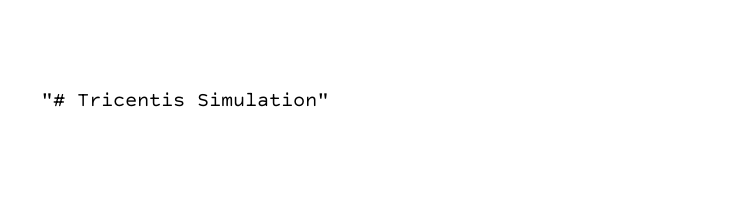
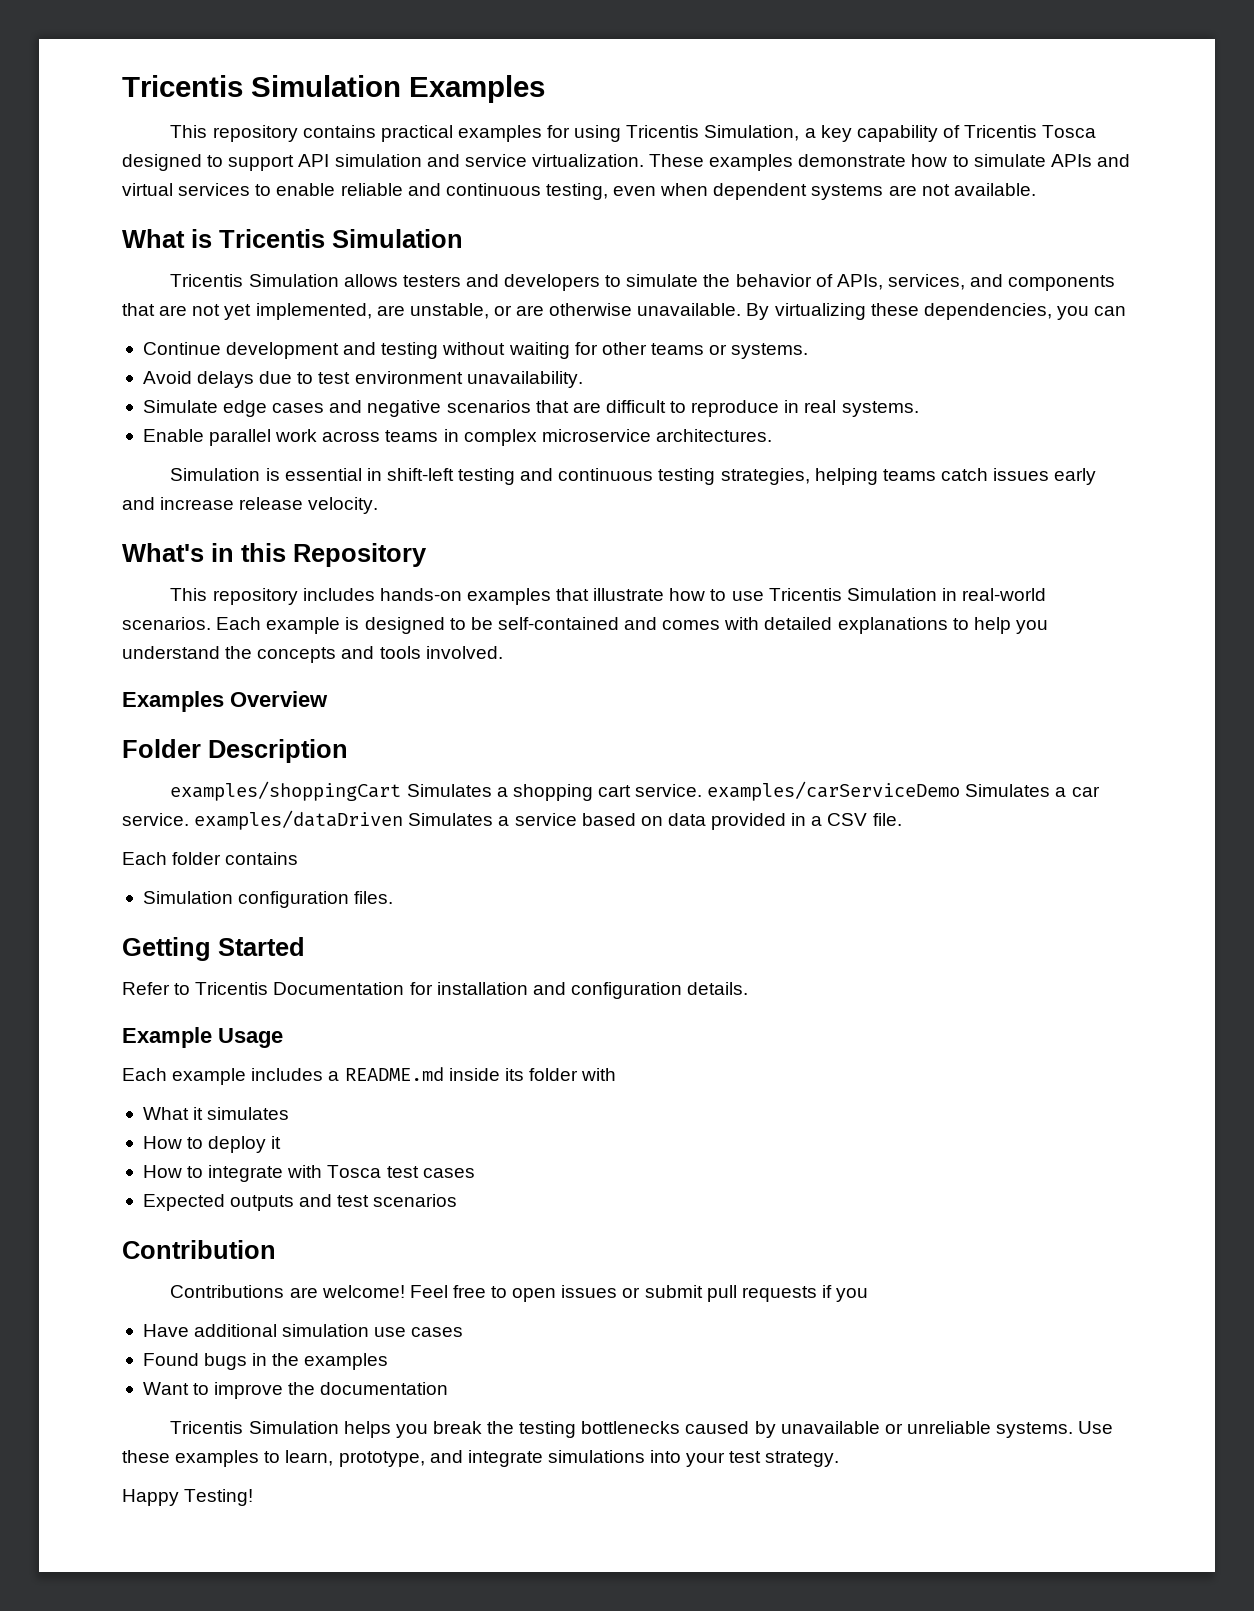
[41,92,329,107] "# Tricentis Simulation" -> [122,75,545,103] [170,125,1097,142] [122,154,1130,171] [122,183,1036,200] [122,229,463,248] [170,274,1116,291] [122,303,1127,320] [142,342,809,359] [142,371,583,388] [142,400,919,417] [142,429,772,446] [170,468,1097,485] [122,497,379,514] [122,543,427,567] [170,588,1047,605] [122,617,1048,634] [122,646,503,663] [122,691,328,712] [122,739,348,763] [170,781,1100,801] [122,810,902,830] [122,852,299,865] [142,891,394,908] [122,937,305,961] [122,982,749,999] [122,1027,283,1048] [122,1067,617,1085] [142,1107,290,1120] [142,1136,282,1153] [142,1165,475,1182] [142,1194,458,1211] [122,1240,276,1259] [170,1285,869,1302] [142,1324,464,1337] [142,1353,389,1370] [142,1382,449,1399] [170,1421,1114,1438] [122,1450,840,1467] [122,1489,254,1506] Tricentis Simulation Examples // This repository contains practical examples for using Tricentis Simulation, a key capability of Tricentis Tosca designed to support API simulation and service virtualization. These examples demonstrate how to simulate APIs and virtual services to enable reliable and continuous testing, even when dependent systems are not available. // What is Tricentis Simulation // Tricentis Simulation allows testers and developers to simulate the behavior of APIs, services, and components that are not yet implemented, are unstable, or are otherwise unavailable. By virtualizing these dependencies, you can // Continue development and testing without waiting for other teams or systems. // Avoid delays due to test environment unavailability. // Simulate edge cases and negative scenarios that are difficult to reproduce in real systems. // Enable parallel work across teams in complex microservice architectures. // Simulation is essential in shift-left testing and continuous testing strategies, helping teams catch issues early and increase release velocity. // What's in this Repository // This repository includes hands-on examples that illustrate how to use Tricentis Simulation in real-world scenarios. Each example is designed to be self-contained and comes with detailed explanations to help you understand the concepts and tools involved. // Examples Overview // Folder Description // examples/shoppingCart Simulates a shopping cart service. examples/carServiceDemo Simulates a car service. examples/dataDriven Simulates a service based on data provided in a CSV file. // Each folder contains // Simulation configuration files. // Getting Started // Refer to Tricentis Documentation for installation and configuration details. // Example Usage // Each example includes a README.md inside its folder with // What it simulates // How to deploy it // How to integrate with Tosca test cases // Expected outputs and test scenarios // Contribution // Contributions are welcome! Feel free to open issues or submit pull requests if you // Have additional simulation use cases // Found bugs in the examples // Want to improve the documentation // Tricentis Simulation helps you break the testing bottlenecks caused by unavailable or unreliable systems. Use these examples to learn, prototype, and integrate simulations into your test strategy. // Happy Testing!

